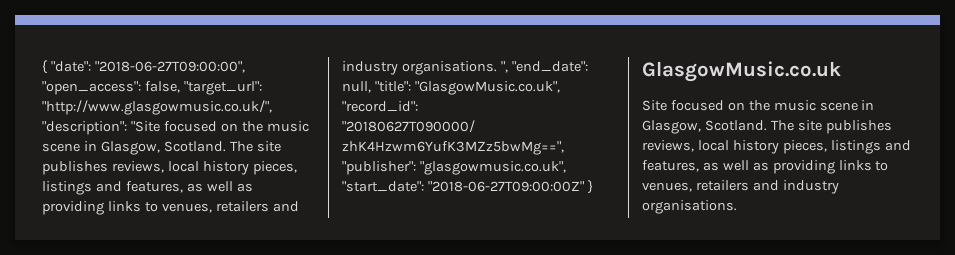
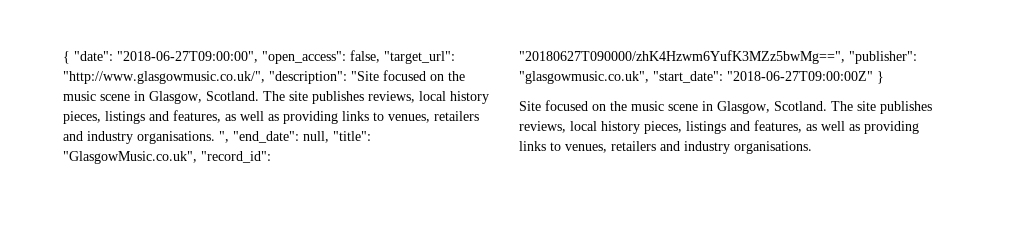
[642,61,841,82] // GlasgowMusic.co.uk -> (884, 77) none

